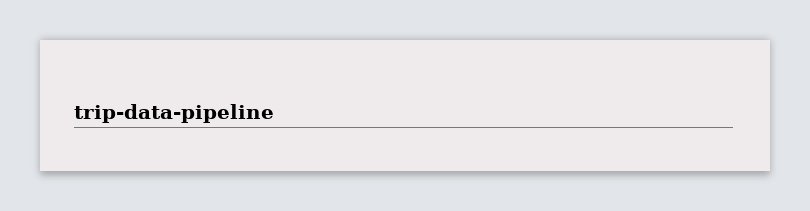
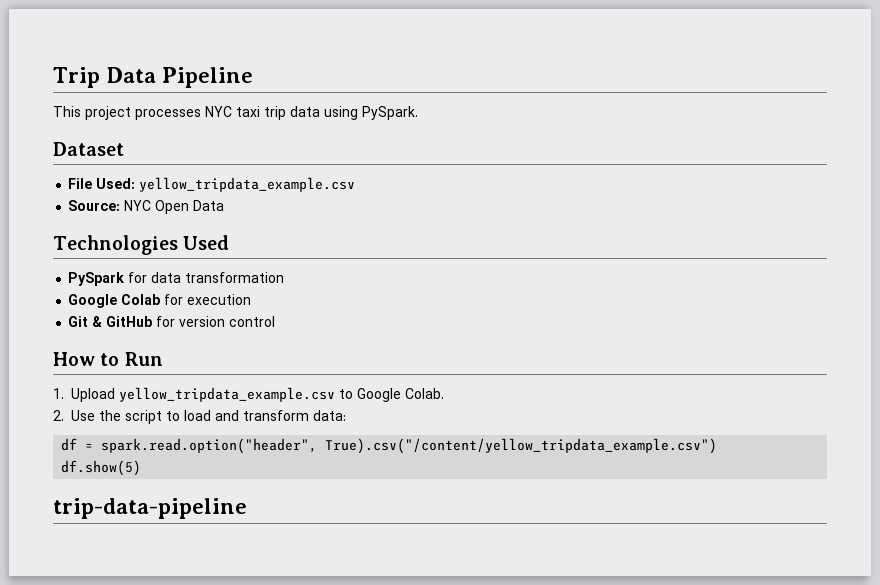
(74, 113) none -> [53,67,254,88] [53,106,418,120] [53,142,124,156] [68,177,356,192] [68,200,225,214] [53,235,230,255] [68,272,285,286] [68,294,252,308] [68,316,276,327] [53,352,163,366] [53,387,444,402] [53,410,346,424] [61,438,718,454] [61,460,142,476] Trip Data Pipeline // This project processes NYC taxi trip data using PySpark. // Dataset // File Used: yellow_tripdata_example.csv // Source: NYC Open Data // Technologies Used // PySpark for data transformation // Google Colab for execution // Git & GitHub for version control // How to Run // 1. Upload yellow_tripdata_example.csv to Google Colab. // 2. Use the script to load and transform data: // df = spark.read.option("header", True).csv("/content/yellow_tripdata_example.csv") // df.show(5) //

